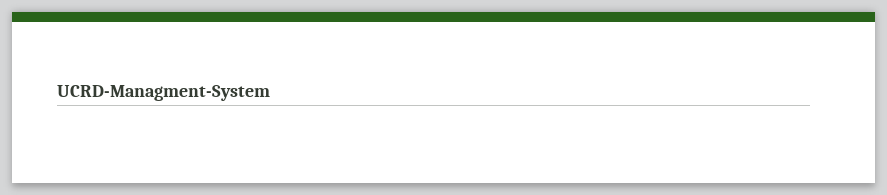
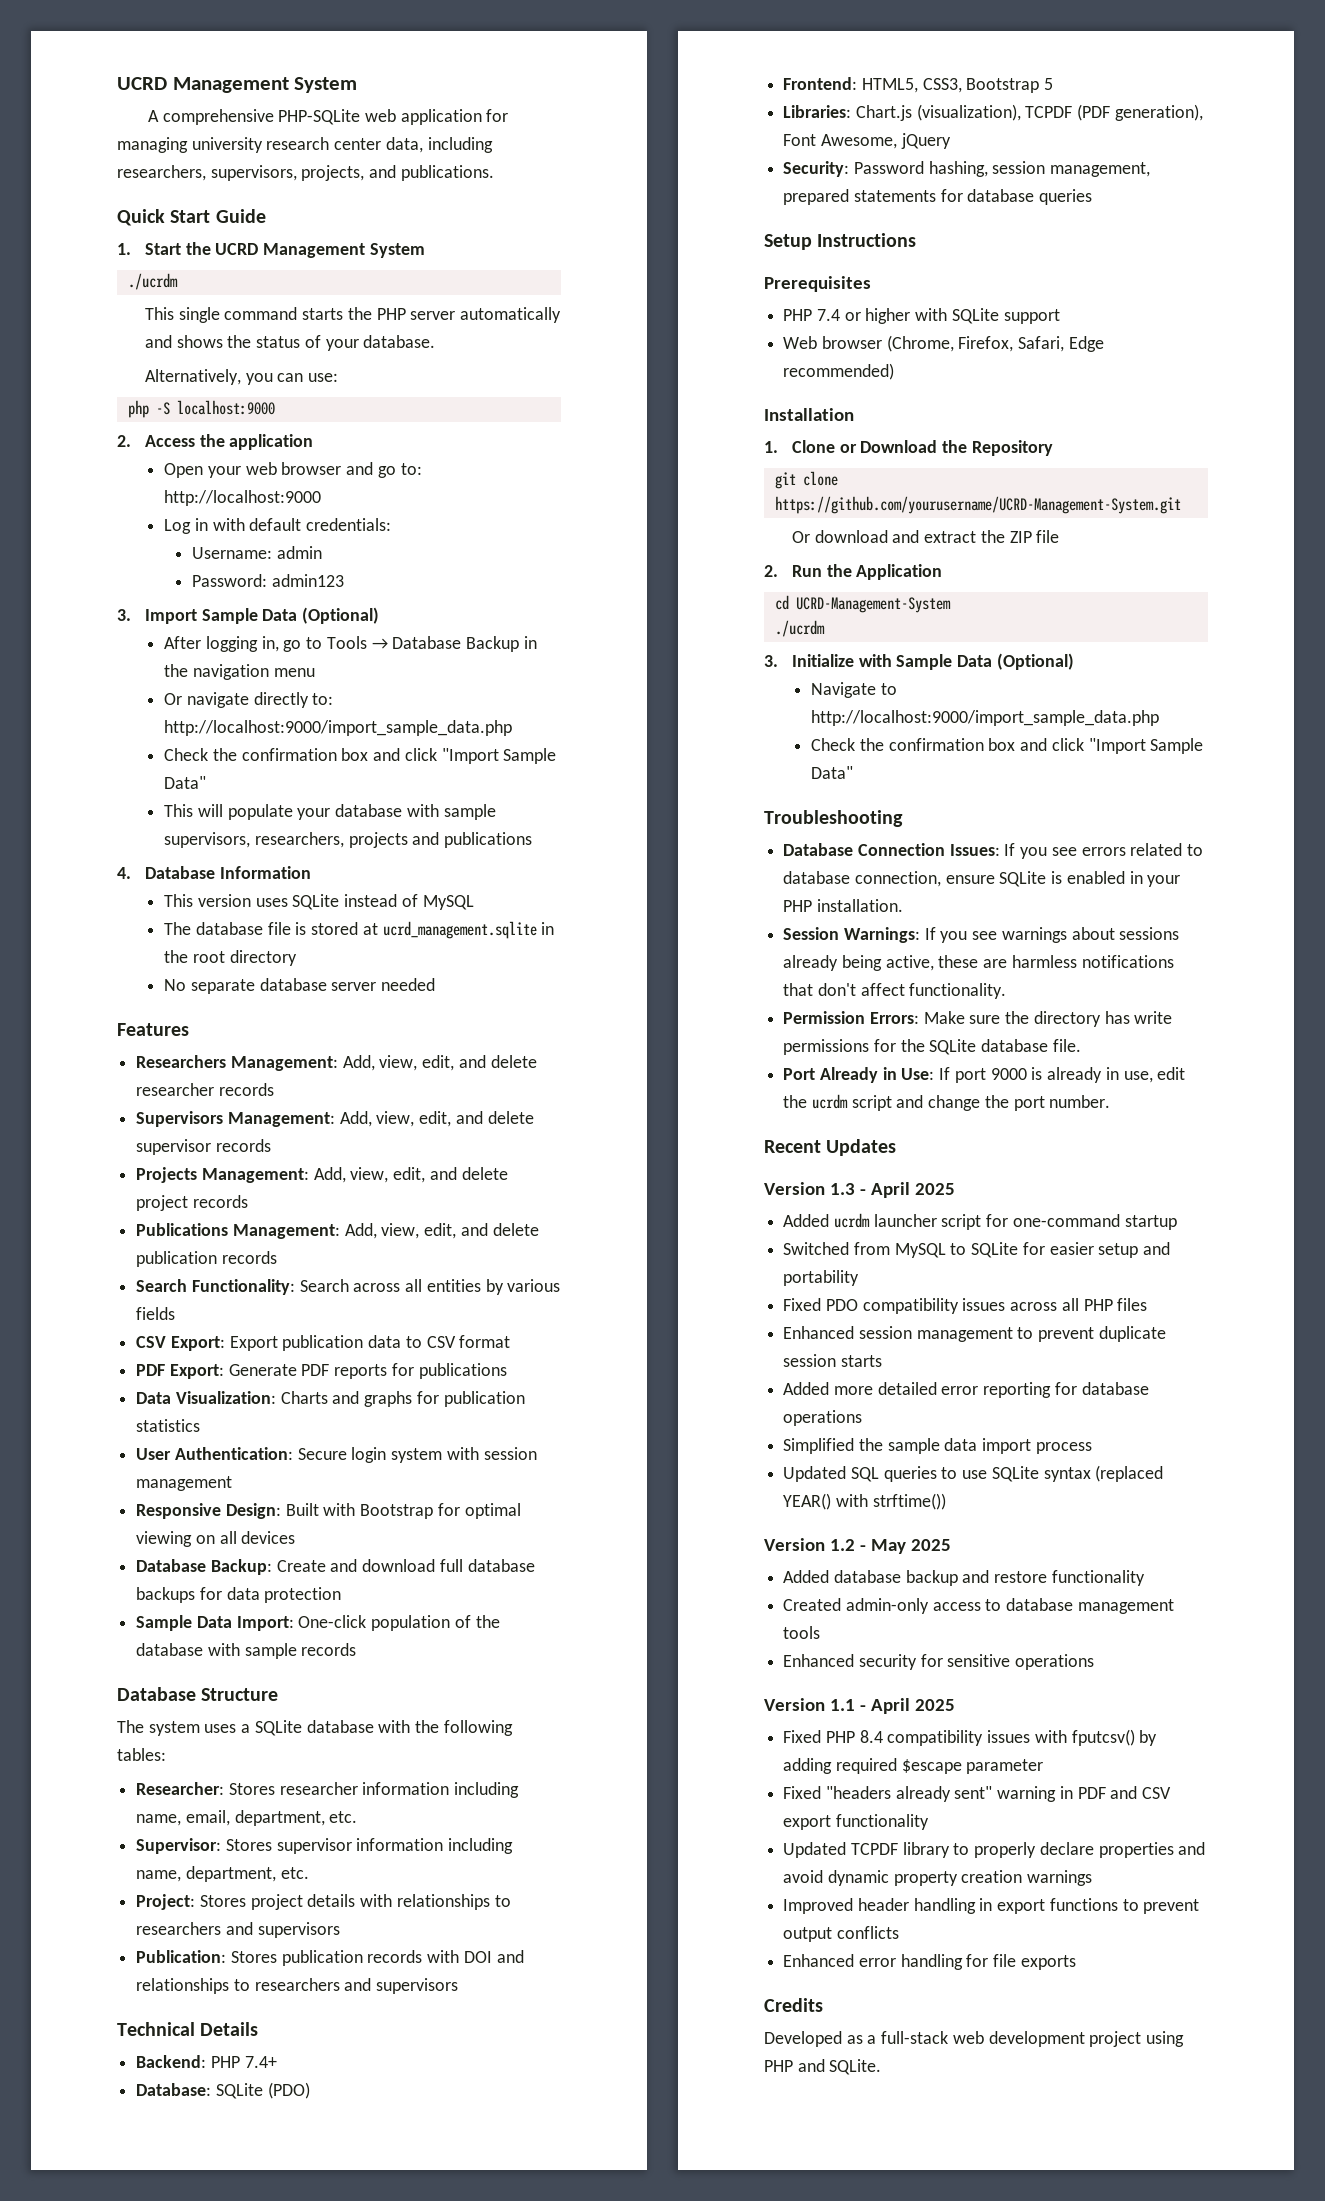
[57,85,270,101] UCRD-Managment-System -> [117,77,358,93] [147,109,509,125] [117,137,493,153] [117,165,494,181] [117,209,266,226] [117,242,425,258] [127,273,178,290] [144,307,561,323] [144,335,436,351] [144,369,339,385] [127,400,275,418] [117,434,314,450] [164,462,422,478] [164,490,322,506] [164,518,392,534] [192,546,322,559] [192,574,344,587] [117,607,380,624] [164,636,537,652] [164,664,315,680] [164,692,334,708] [164,720,513,736] [164,748,557,764] [164,776,207,789] [164,804,496,820] [164,832,533,848] [117,866,311,879] [164,894,474,910] [164,921,555,939] [164,950,297,966] [164,978,436,994] [117,1023,189,1036] [136,1055,537,1071] [136,1083,274,1096] [136,1111,534,1127] [136,1139,271,1155] [136,1167,508,1183] [136,1195,248,1211] [136,1223,539,1239] [136,1251,277,1267] [136,1279,561,1295] [136,1307,176,1320] [136,1335,511,1351] [136,1363,507,1379] [136,1391,525,1407] [136,1419,201,1432] [136,1447,537,1463] [136,1476,233,1491] [136,1503,521,1519] [136,1531,296,1547] [136,1559,535,1575] [136,1587,342,1603] [136,1615,500,1631] [136,1643,357,1659] [117,1687,279,1701] [117,1720,513,1736] [117,1748,166,1761] [136,1782,520,1798] [136,1810,358,1826] [136,1838,514,1854] [136,1866,309,1882] [136,1894,511,1910] [136,1922,340,1938] [136,1950,524,1966] [136,1978,459,1994] [117,2022,259,2036] [136,2055,277,2068] [136,2082,310,2099] [783,77,1054,93] [783,104,1203,121] [783,133,951,149] [783,161,1151,177] [783,189,1093,205] [764,233,917,250] [764,276,871,292] [783,308,1060,324] [783,335,1104,352] [783,363,895,380] [764,408,854,421] [764,440,1053,456] [774,471,838,489] [774,496,1181,514] [791,530,1060,543] [764,564,943,580] [774,595,951,613] [774,620,825,637] [764,653,1074,670] [811,682,897,698] [811,710,1160,726] [811,738,1204,754] [811,766,854,779] [764,810,903,827] [783,843,1204,859] [783,871,1181,887] [783,899,903,912] [783,927,1180,943] [783,955,1174,971] [783,983,1007,999] [783,1011,1173,1027] [783,1039,1081,1055] [783,1067,1186,1083] [783,1094,1111,1111] [764,1139,897,1156] [764,1182,955,1198] [783,1213,1177,1230] [783,1242,1171,1258] [783,1270,860,1286] [783,1298,1148,1314] [783,1326,1166,1342] [783,1354,882,1367] [783,1382,1149,1398] [783,1410,863,1426] [783,1438,1092,1454] [783,1465,1164,1482] [783,1493,946,1510] [764,1538,951,1554] [783,1570,1145,1586] [783,1598,1174,1614] [783,1626,821,1639] [783,1654,1095,1670] [764,1698,955,1714] [783,1729,1158,1746] [783,1758,1044,1774] [783,1786,1172,1802] [783,1814,929,1830] [783,1842,1206,1858] [783,1870,1093,1886] [783,1898,1200,1914] [783,1926,899,1942] [783,1954,1076,1970] [764,1998,823,2012] [764,2031,1185,2047] [764,2059,882,2075] UCRD Management System // A comprehensive PHP-SQLite web application for managing university research center data, including researchers, supervisors, projects, and publications. // Quick Start Guide // 1. Start the UCRD Management System // ./ucrdm // This single command starts the PHP server automatically and shows the status of your database. // Alternatively, you can use: // php -S localhost:9000 // 2. Access the application // Open your web browser and go to: http://localhost:9000 // Log in with default credentials: // Username: admin // Password: admin123 // 3. Import Sample Data (Optional) // After logging in, go to Tools → Database Backup in the navigation menu // Or navigate directly to: http://localhost:9000/import_sample_data.php // Check the confirmation box and click "Import Sample Data" // This will populate your database with sample supervisors, researchers, projects and publications // 4. Database Information // This version uses SQLite instead of MySQL // The database file is stored at ucrd_management.sqlite in the root directory // No separate database server needed // Features // Researchers Management: Add, view, edit, and delete researcher records // Supervisors Management: Add, view, edit, and delete supervisor records // Projects Management: Add, view, edit, and delete project records // Publications Management: Add, view, edit, and delete publication records // Search Functionality: Search across all entities by various fields // CSV Export: Export publication data to CSV format // PDF Export: Generate PDF reports for publications // Data Visualization: Charts and graphs for publication statistics // User Authentication: Secure login system with session management // Responsive Design: Built with Bootstrap for optimal viewing on all devices // Database Backup: Create and download full database backups for data protection // Sample Data Import: One-click population of the database with sample records // Database Structure // The system uses a SQLite database with the following tables: // Researcher: Stores researcher information including name, email, department, etc. // Supervisor: Stores supervisor information including name, department, etc. // Project: Stores project details with relationships to researchers and supervisors // Publication: Stores publication records with DOI and relationships to researchers and supervisors // Technical Details // Backend: PHP 7.4+ // Database: SQLite (PDO) // Frontend: HTML5, CSS3, Bootstrap 5 // Libraries: Chart.js (visualization), TCPDF (PDF generation), Font Awesome, jQuery // Security: Password hashing, session management, prepared statements for database queries // Setup Instructions // Prerequisites // PHP 7.4 or higher with SQLite support // Web browser (Chrome, Firefox, Safari, Edge recommended) // Installation // 1. Clone or Download the Repository // git clone https://github.com/yourusername/UCRD-Management-System.git // Or download and extract the ZIP file // 2. Run the Application // cd UCRD-Management-System // ./ucrdm // 3. Initialize with Sample Data (Optional) // Navigate to http://localhost:9000/import_sample_data.php // Check the confirmation box and click "Import Sample Data" // Troubleshooting // Database Connection Issues: If you see errors related to database connection, ensure SQLite is enabled in your PHP installation. // Session Warnings: If you see warnings about sessions already being active, these are harmless notifications that don't affect functionality. // Permission Errors: Make sure the directory has write permissions for the SQLite database file. // Port Already in Use: If port 9000 is already in use, edit the ucrdm script and change the port number. // Recent Updates // Version 1.3 - April 2025 // Added ucrdm launcher script for one-command startup // Switched from MySQL to SQLite for easier setup and portability // Fixed PDO compatibility issues across all PHP files // Enhanced session management to prevent duplicate session starts // Added more detailed error reporting for database operations // Simplified the sample data import process // Updated SQL queries to use SQLite syntax (replaced YEAR() with strftime()) // Version 1.2 - May 2025 // Added database backup and restore functionality // Created admin-only access to database management tools // Enhanced security for sensitive operations // Version 1.1 - April 2025 // Fixed PHP 8.4 compatibility issues with fputcsv() by adding required $escape parameter // Fixed "headers already sent" warning in PDF and CSV export functionality // Updated TCPDF library to properly declare properties and avoid dynamic property creation warnings // Improved header handling in export functions to prevent output conflicts // Enhanced error handling for file exports // Credits // Developed as a full-stack web development project using PHP and SQLite.

